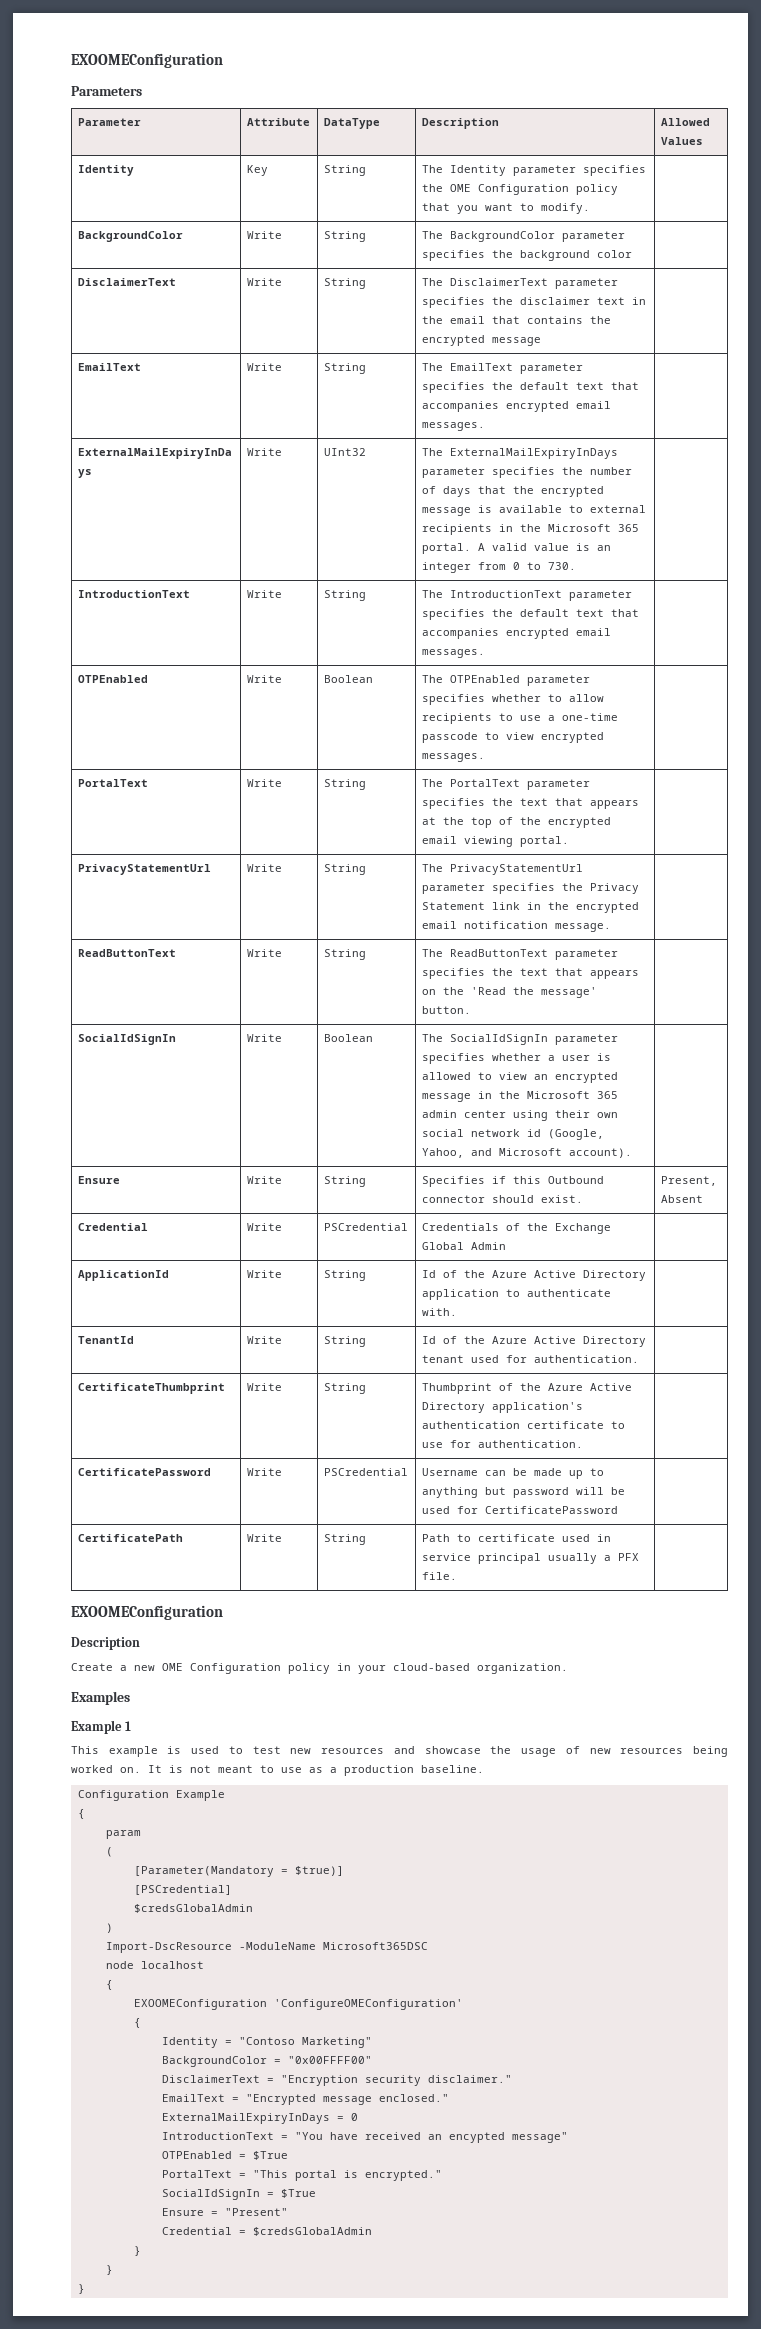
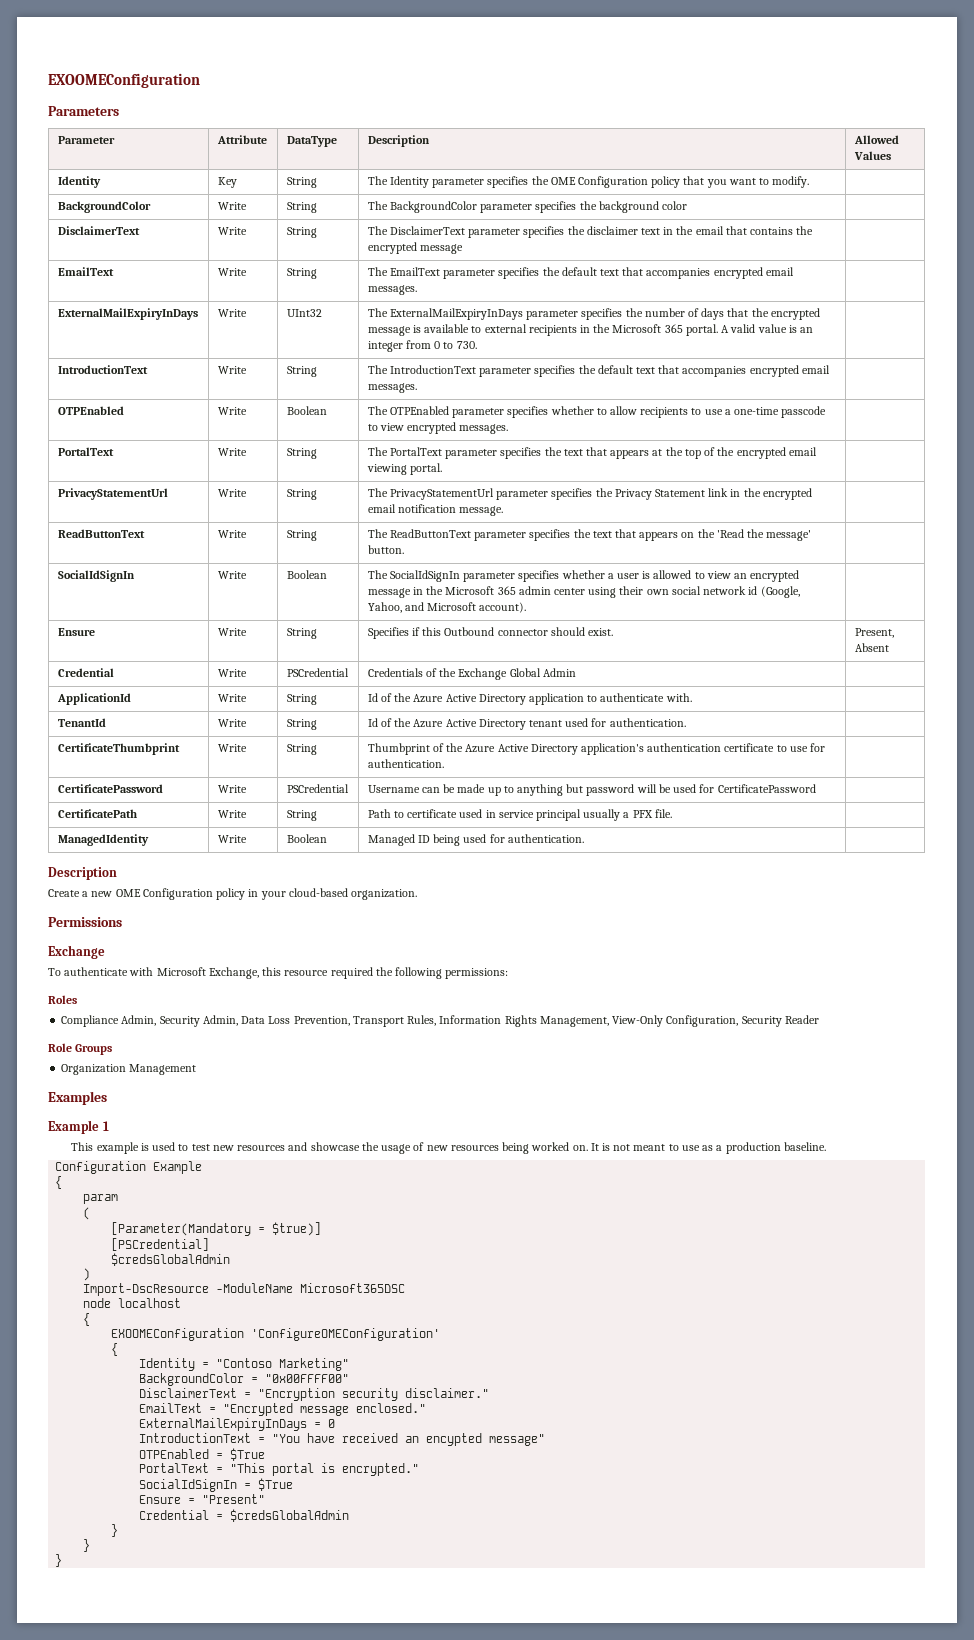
[71,1605,223,1620] // EXOOMEConfiguration -> [57,834,149,846] [217,835,247,843] [286,834,327,843] [367,834,584,846] // ManagedIdentity | Write | Boolean | Managed ID being used for authentication. |
(568, 1668) none -> [48,917,122,927] [48,945,105,959] [48,967,509,979] [48,995,77,1004] [61,1015,819,1027] [48,1043,113,1055] [61,1064,197,1075] // Permissions // Exchange // To authenticate with Microsoft Exchange, this resource required the following permissions: // Roles // Compliance Admin, Security Admin, Data Loss Prevention, Transport Rules, Information Rights Management, View-Only Configuration, Security Reader // Role Groups // Organization Management

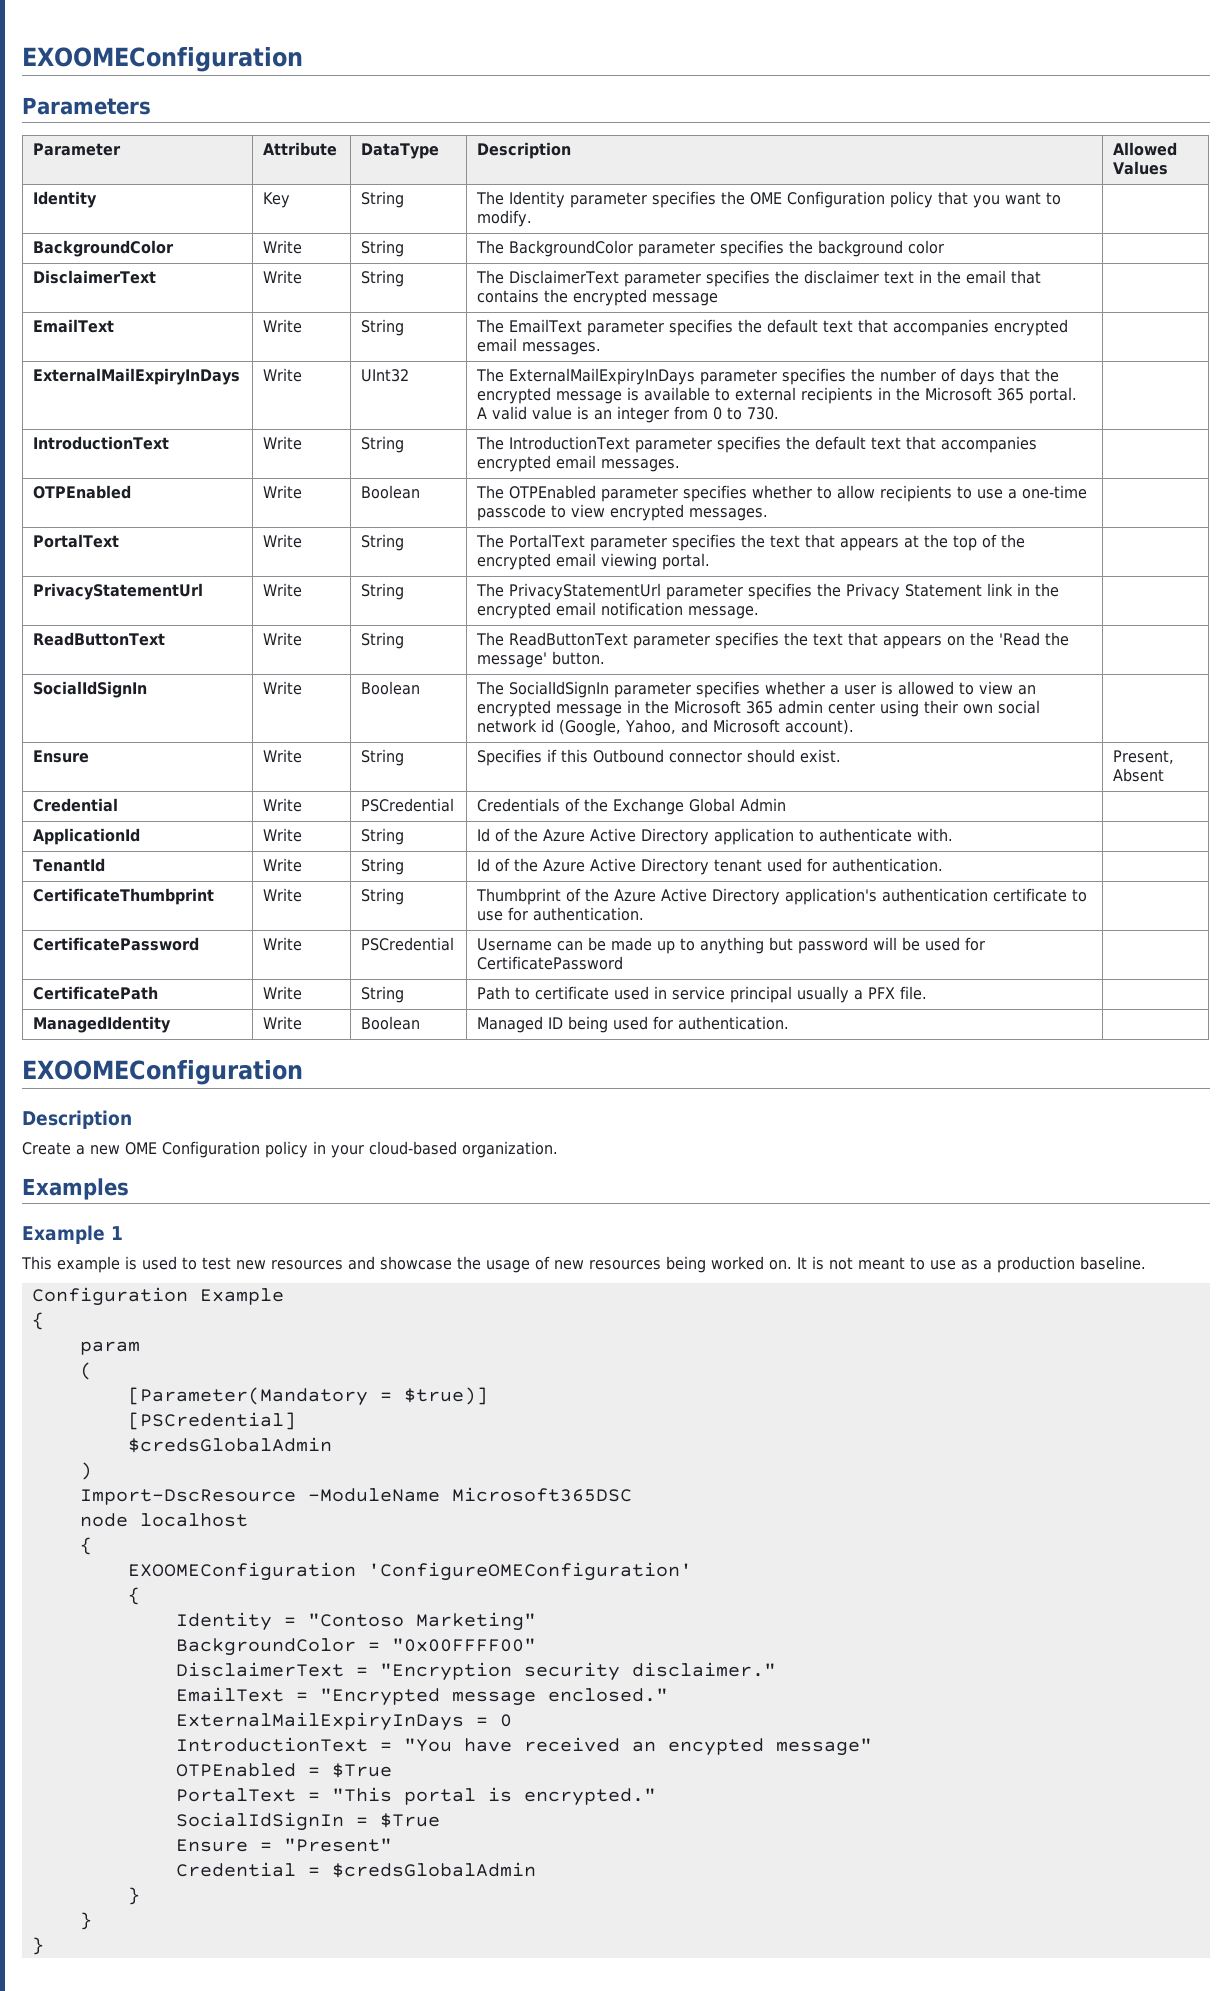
(584, 838) none -> [22,1060,303,1085] // EXOOMEConfiguration
[48,917,122,927] [48,945,105,959] [48,967,509,979] [48,995,77,1004] [61,1015,819,1027] [48,1043,113,1055] [61,1064,197,1075] // Permissions // Exchange // To authenticate with Microsoft Exchange, this resource required the following permissions: // Roles // Compliance Admin, Security Admin, Data Loss Prevention, Transport Rules, Information Rights Management, View-Only Configuration, Security Reader // Role Groups // Organization Management -> (558, 1149) none

